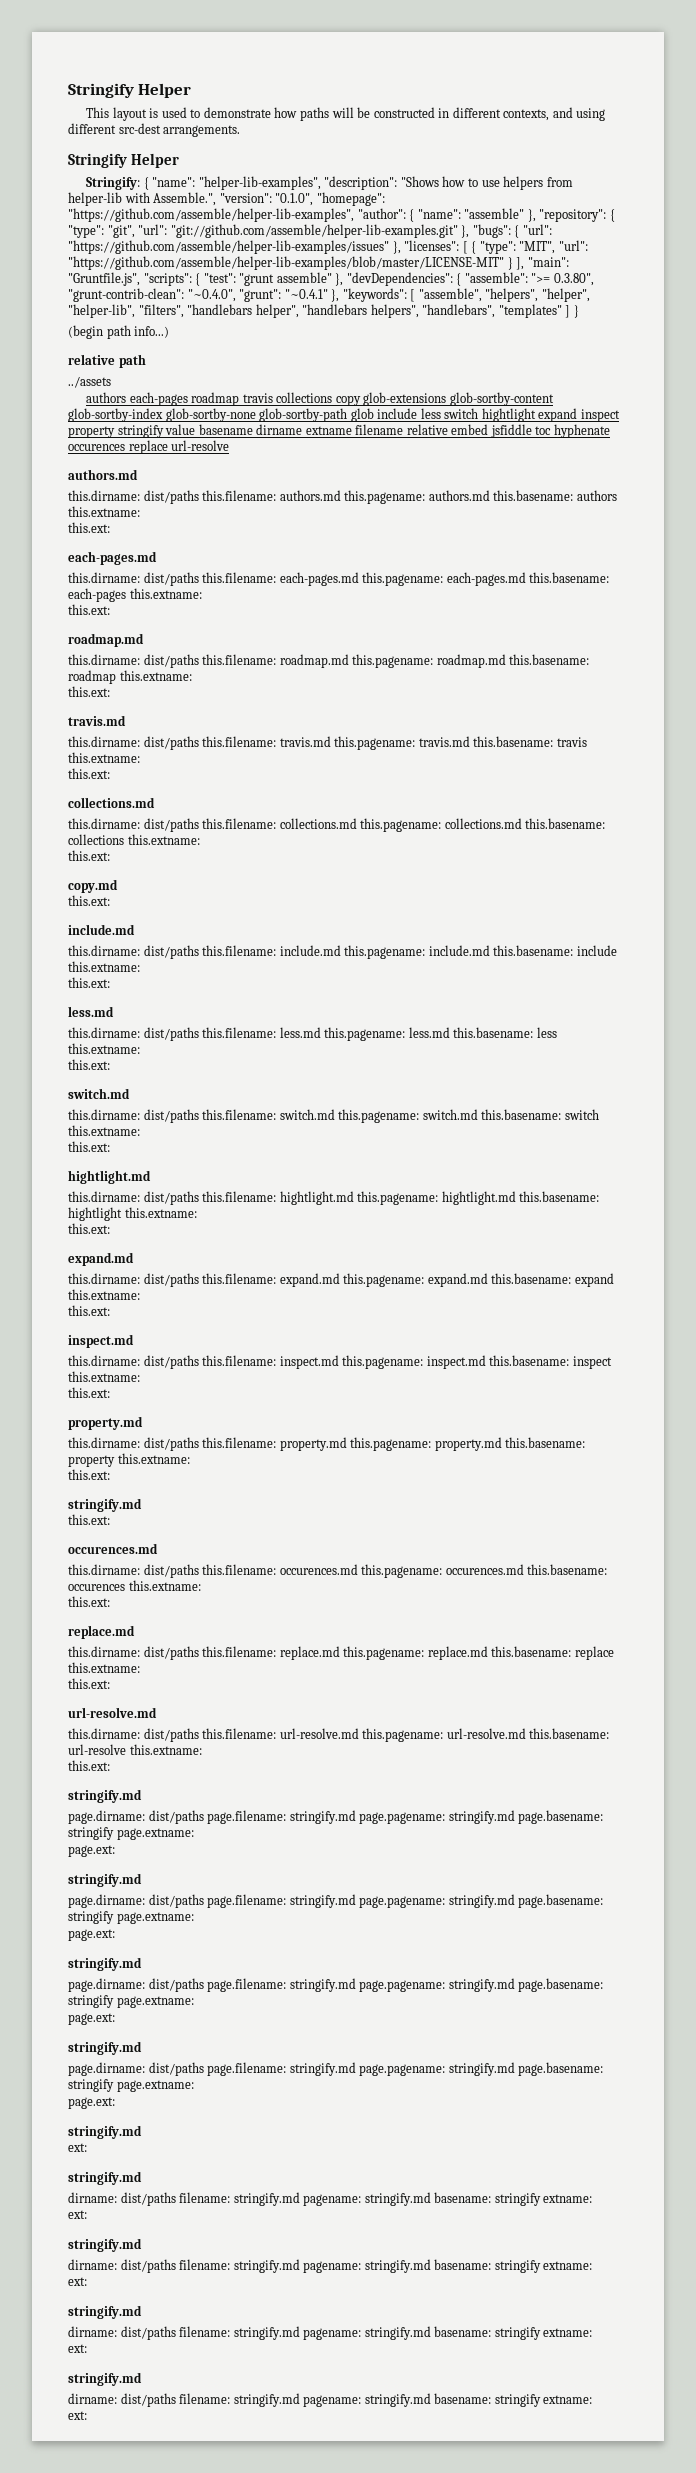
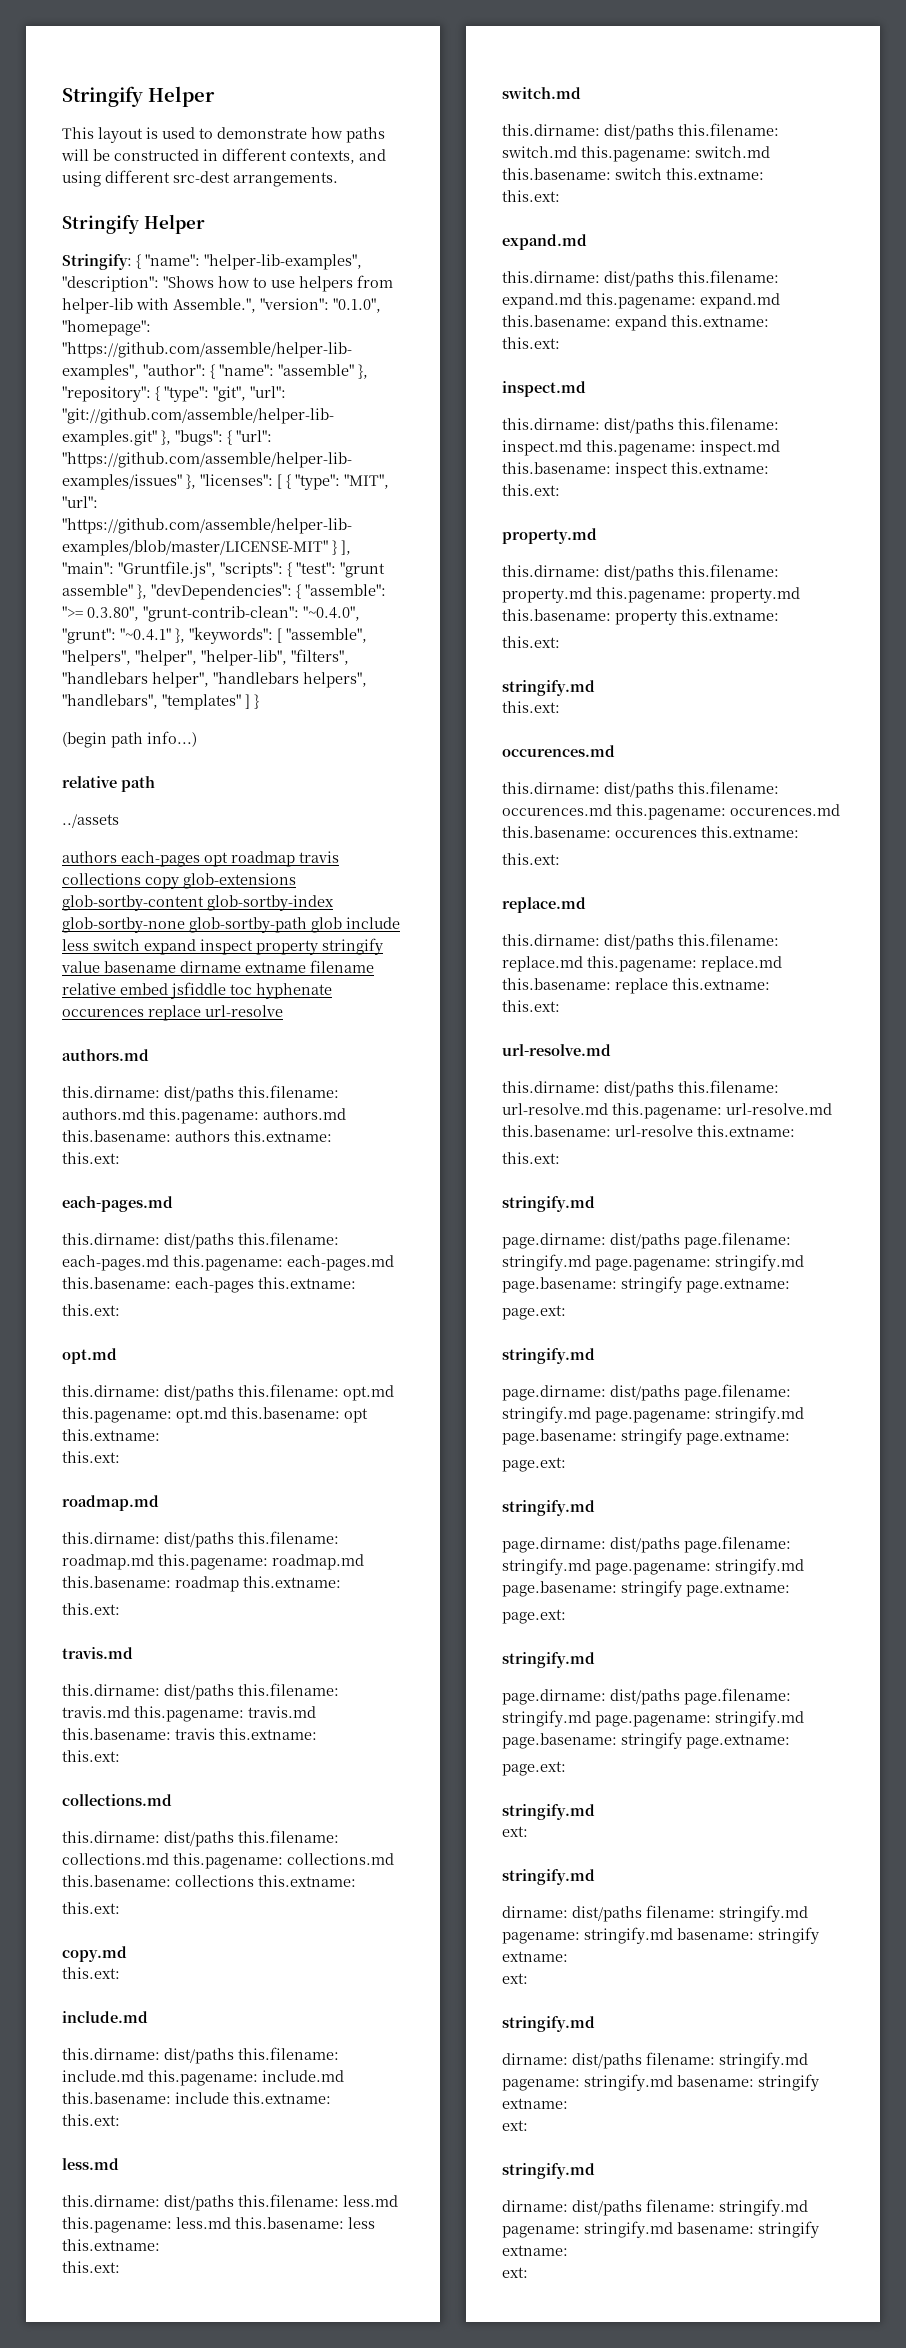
(188, 399) none -> [204,852,228,867] opt
[481,408,536,422] hightlight -> (140, 945) none
(110, 609) none -> [62,1348,117,1364] [62,1384,394,1401] [62,1407,368,1423] [62,1429,160,1441] [62,1451,120,1463] // opt.md // this.dirname: dist/paths this.filename: opt.md this.pagename: opt.md this.basename: opt this.extname: // this.ext:
[68,1170,151,1184] [68,1191,600,1205] [68,1207,197,1221] [68,1223,110,1234] // hightlight.md // this.dirname: dist/paths this.filename: hightlight.md this.pagename: hightlight.md this.basename: hightlight this.extname: // this.ext: -> (560, 196) none
[68,2372,142,2386] [68,2393,593,2407] [68,2411,87,2420] // stringify.md // dirname: dist/paths filename: stringify.md pagename: stringify.md basename: stringify extname: // ext: -> (528, 2272) none

